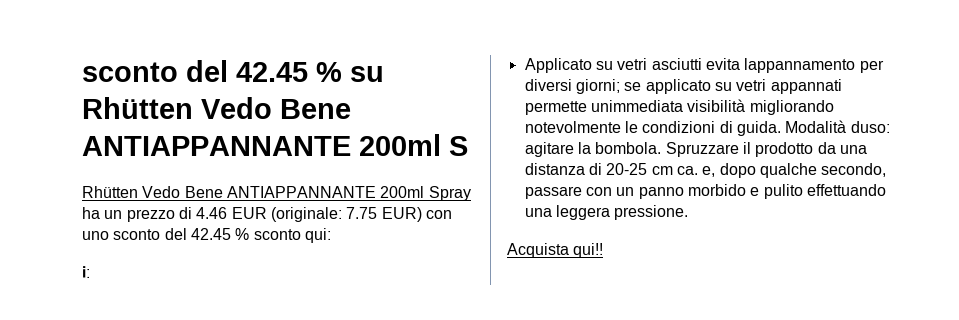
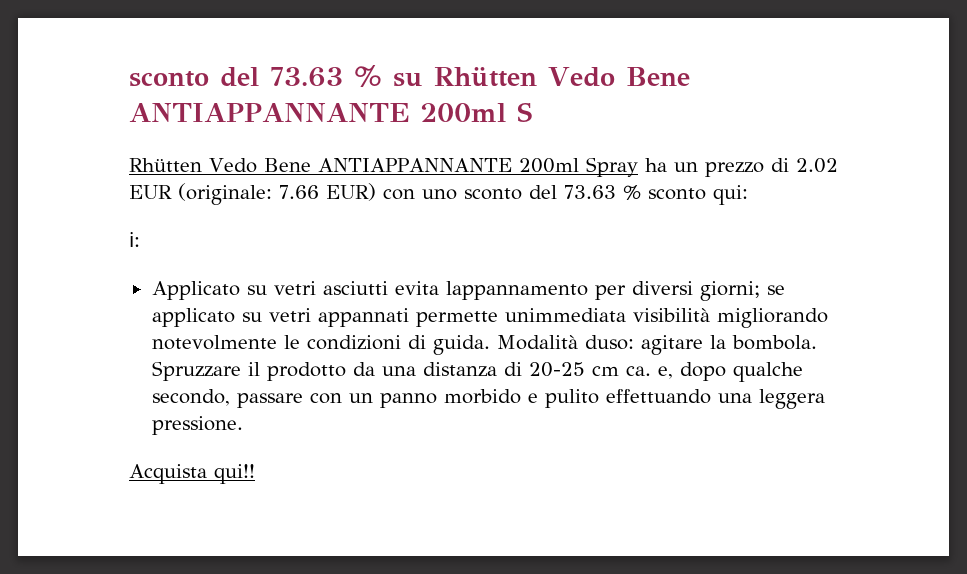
[82,60,308,82] sconto del 42.45 -> [129,67,343,87] sconto del 73.63
[196,207,228,219] 4.46 -> [795,158,838,173] 2.02
[346,207,378,219] 7.75 -> [279,185,319,199] 7.66
[190,228,231,240] 42.45 -> [564,185,616,199] 73.63

